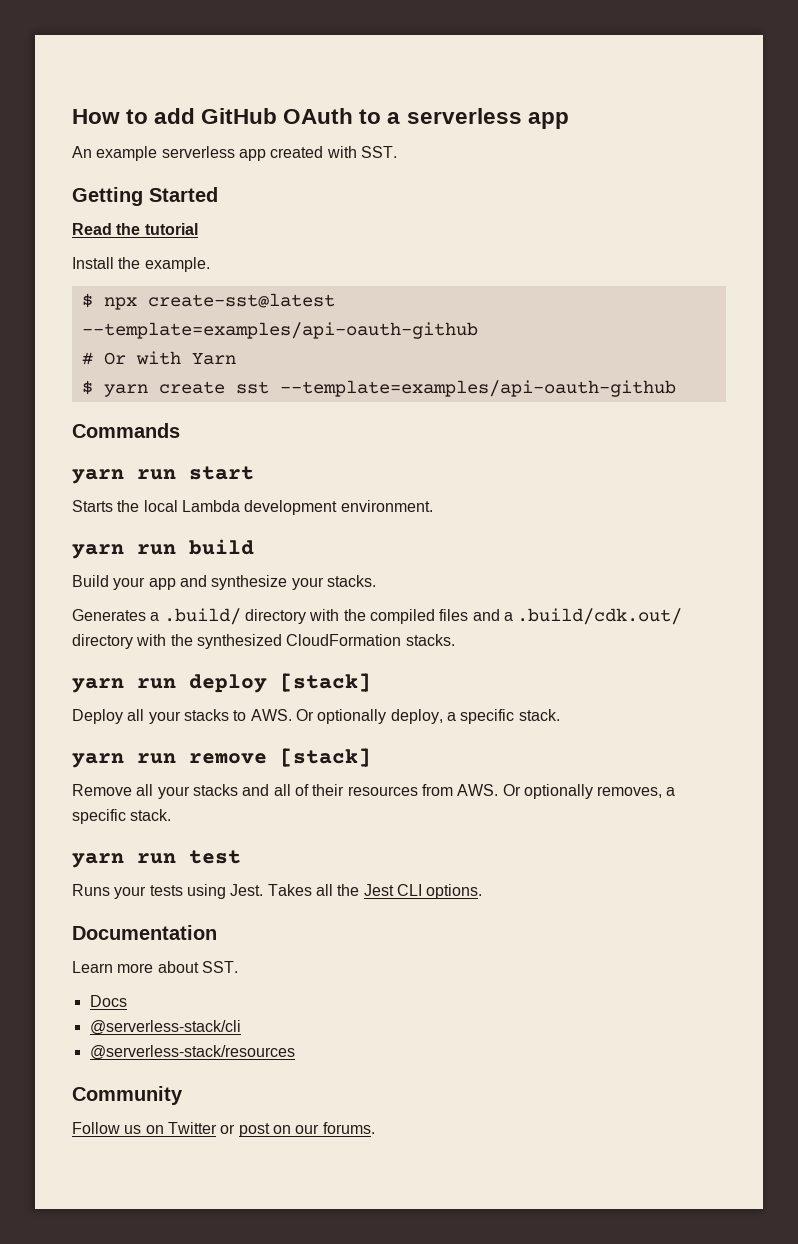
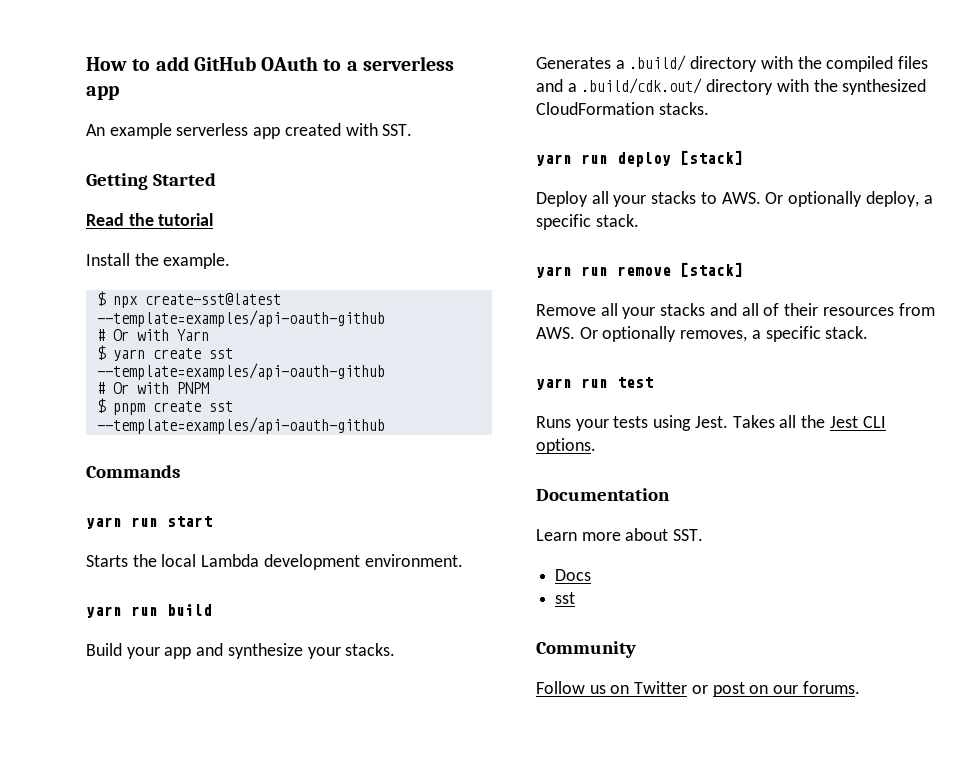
(676, 388) none -> [96,382,209,394] [96,398,233,415] [96,417,385,434] // # Or with PNPM // $ pnpm create sst --template=examples/api-oauth-github
[89,1020,241,1035] [89,1045,295,1060] @serverless-stack/cli // @serverless-stack/resources -> [555,592,576,604] sst

